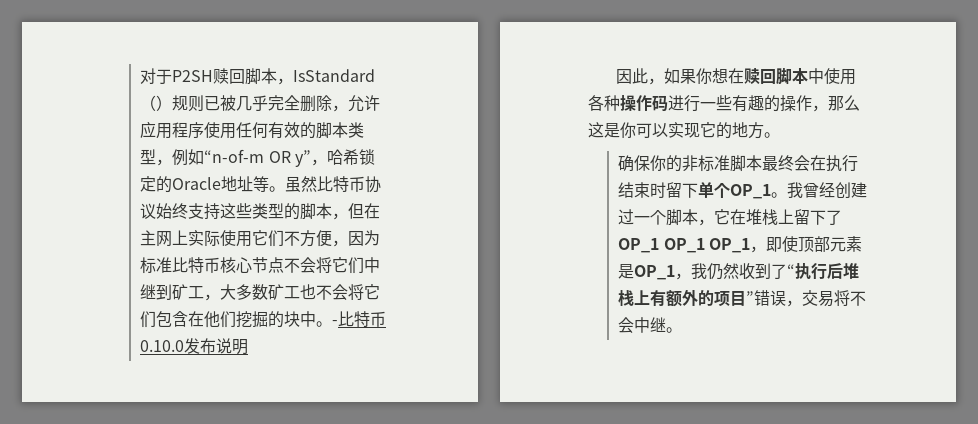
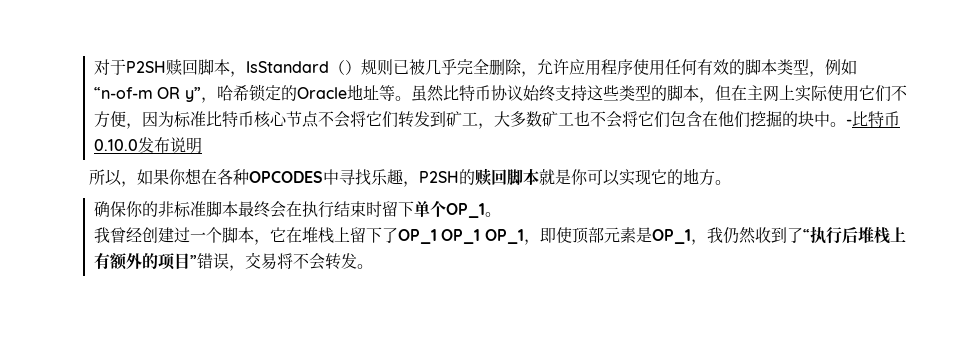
[364,257,381,273] [140,284,157,299] 中继 -> [398,111,431,128] 转发
[615,68,648,84] 因此 -> [88,169,122,186] 所以
[743,68,856,85] [588,95,860,112] [588,122,604,138] 赎回脚本中使用各种操作码进行一些有趣的操作，那么这 -> [216,168,555,187] 各种OPCODES中寻找乐趣，P2SH的赎回脚本就
(788, 195) none -> (502, 214) //
[634,317,667,333] 中继 -> [325,253,358,270] 转发

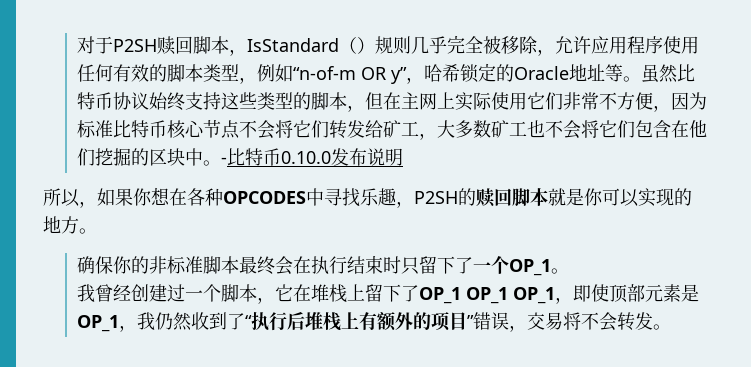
[393,59,426,75] 已被 -> (412, 45) none
[489,59,506,75] 删 -> [483,36,520,54] 被移
(891, 93) none -> [563,92,600,110] 非常
[430,111,447,127] 到 -> [365,120,384,138] 给
(799, 119) none -> [149,148,168,166] 区
[650,169,667,184] 它 -> (674, 197) none
[382,201,431,217] 留下单 -> [401,256,492,275] 只留下了一

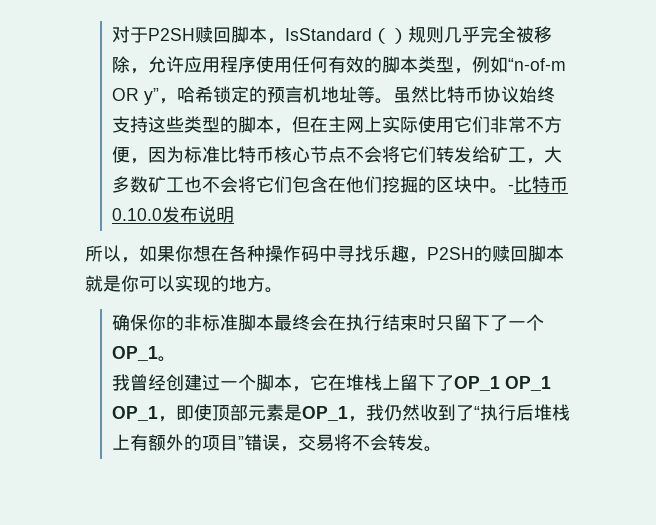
[514,66,570,80] Oracle -> [266,86,321,103] 预言机
[223,191,306,204] OPCODES -> [265,245,319,262] 操作码

